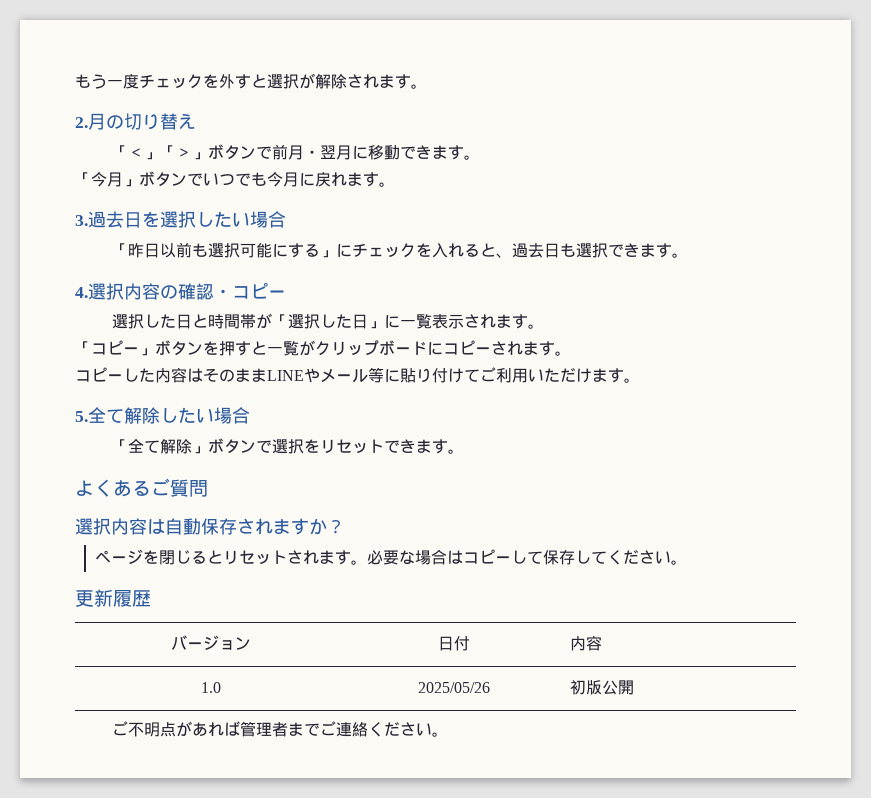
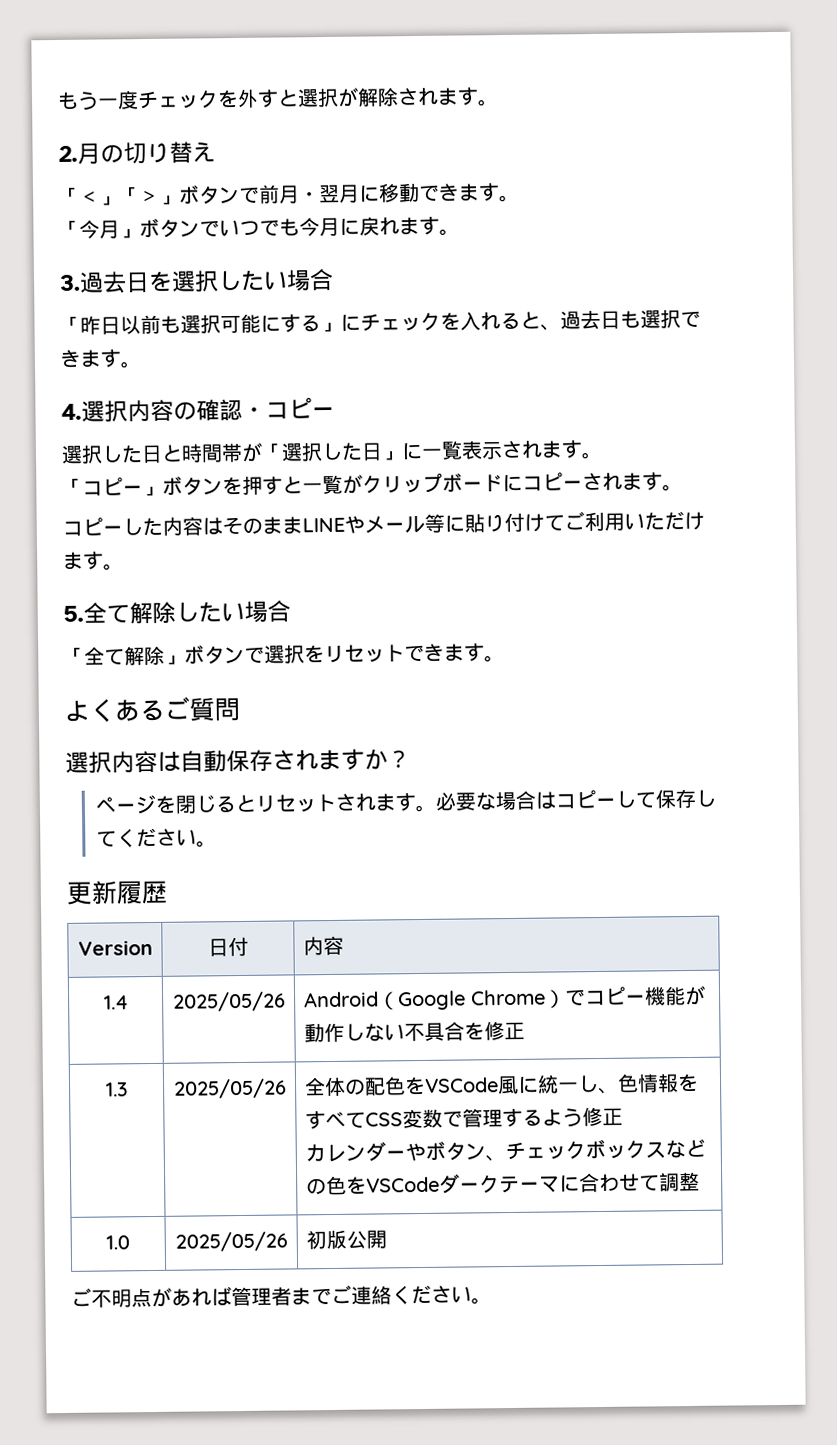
[171,635,251,650] バージョン -> [77,939,153,956] Version
(602, 643) none -> [103,995,129,1010] [172,991,286,1012] [303,985,706,1011] [303,1021,525,1043] [106,1082,128,1097] [172,1078,287,1099] [303,1073,699,1097] [304,1106,623,1130] [304,1138,706,1163] [305,1171,700,1196] // 1.4 | 2025/05/26 | Android（Google Chrome）でコピー機能が動作しない不具合を修正 // 1.3 | 2025/05/26 | 全体の配色をVSCode風に統一し、色情報をすべてCSS変数で管理するよう修正 // カレンダーやボタン、チェックボックスなどの色をVSCodeダークテーマに合わせて調整

